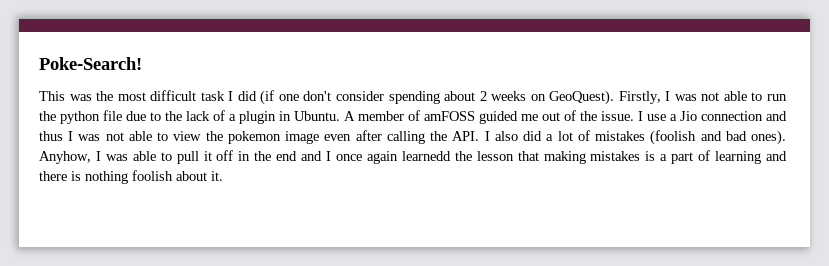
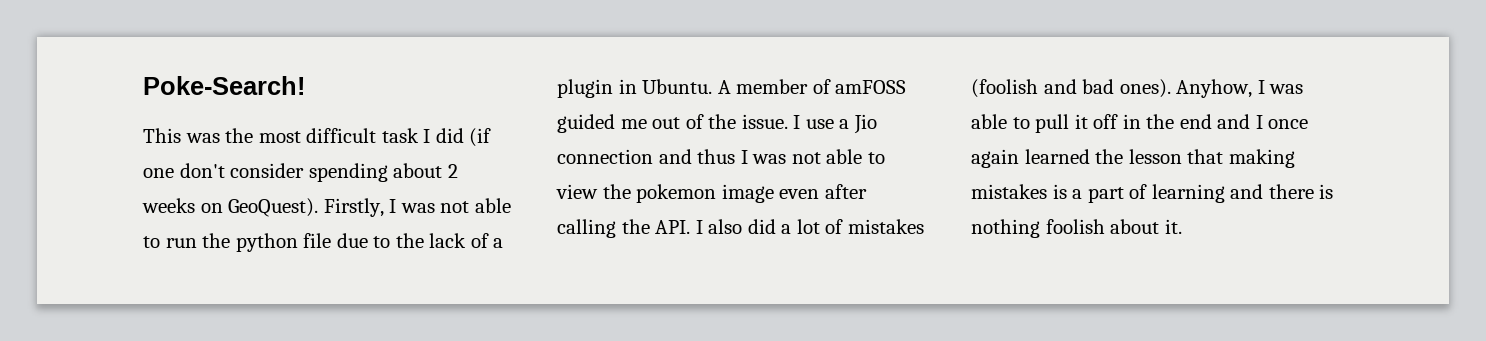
[401,151,451,161] learnedd -> [1024,149,1090,164] learned

